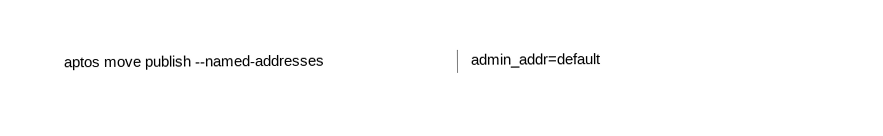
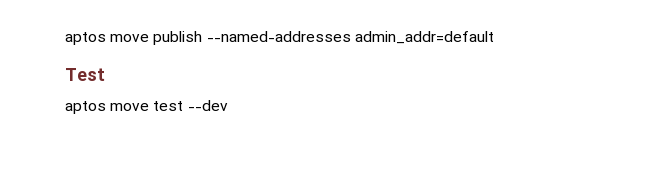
(601, 60) none -> [65,68,105,81] [65,100,228,114] // Test // aptos move test --dev

